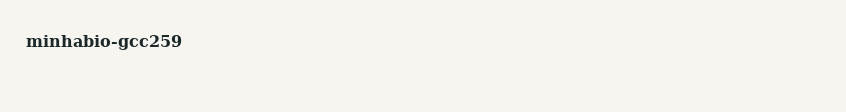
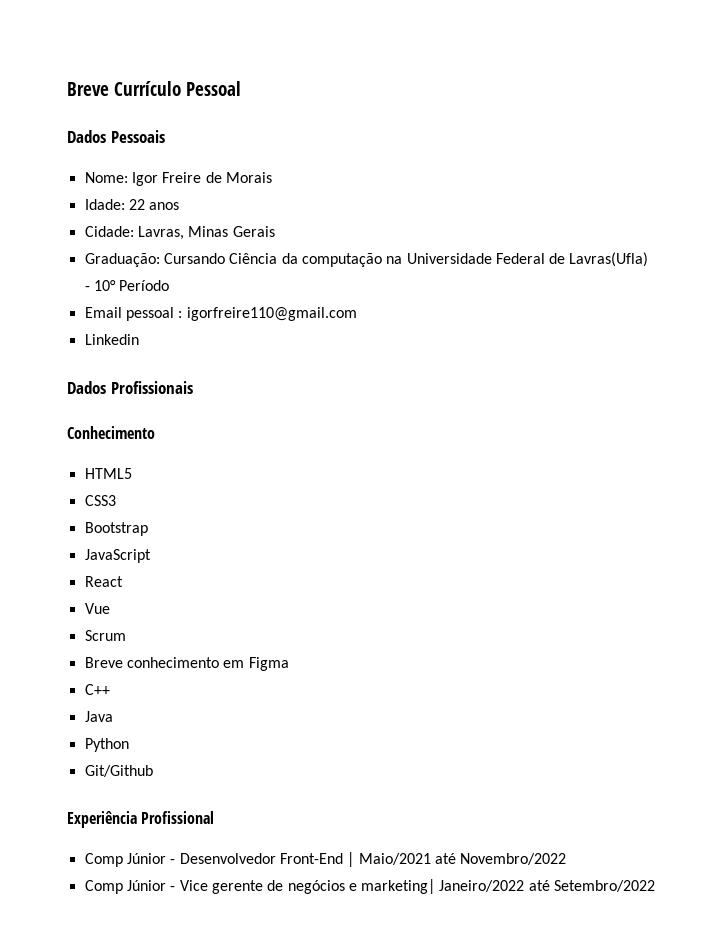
[26,35,182,50] minhabio-gcc259 -> [67,81,241,96] [67,130,165,143] [84,172,272,186] [84,199,180,210] [84,226,275,240] [84,252,649,267] [84,280,170,291] [84,307,357,321] [84,334,139,345] [67,381,193,394] [67,426,155,439] [84,468,132,479] [84,495,116,506] [84,522,148,536] [84,549,151,563] [84,576,123,587] [84,603,110,614] [84,630,126,641] [84,657,289,671] [84,684,110,695] [84,711,113,722] [84,738,129,752] [84,765,153,777] [67,811,215,828] [84,852,567,867] [84,879,656,894] Breve Currículo Pessoal // Dados Pessoais // Nome: Igor Freire de Morais // Idade: 22 anos // Cidade: Lavras, Minas Gerais // Graduação: Cursando Ciência da computação na Universidade Federal de Lavras(Ufla) - 10° Período // Email pessoal : igorfreire110@gmail.com // Linkedin // Dados Profissionais // Conhecimento // HTML5 // CSS3 // Bootstrap // JavaScript // React // Vue // Scrum // Breve conhecimento em Figma // C++ // Java // Python // Git/Github // Experiência Profissional // Comp Júnior - Desenvolvedor Front-End | Maio/2021 até Novembro/2022 // Comp Júnior - Vice gerente de negócios e marketing| Janeiro/2022 até Setembro/2022

